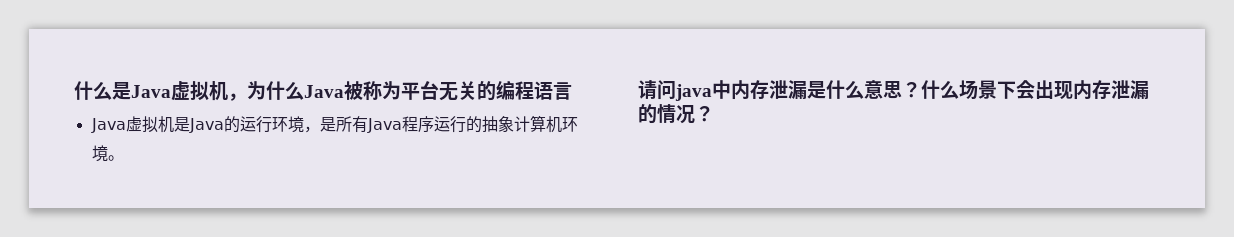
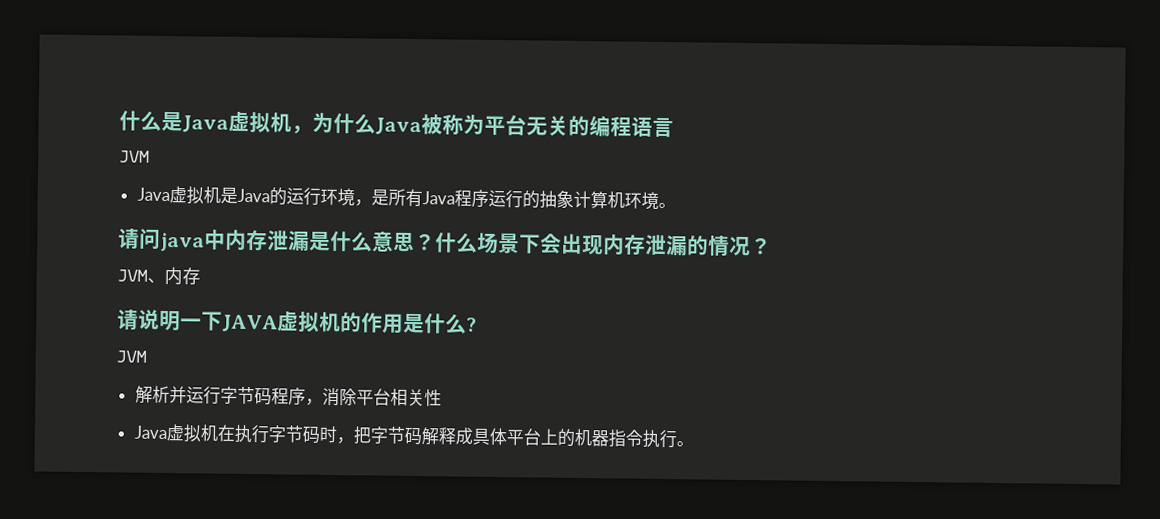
(572, 91) none -> [119,150,150,163] // JVM
(714, 114) none -> [117,267,201,286] [117,309,477,334] [116,350,147,363] [134,385,442,407] [133,424,694,449] // JVM、内存 // 请说明一下JAVA虚拟机的作用是什么? // JVM // 解析并运行字节码程序，消除平台相关性 // Java虚拟机在执行字节码时，把字节码解释成具体平台上的机器指令执行。

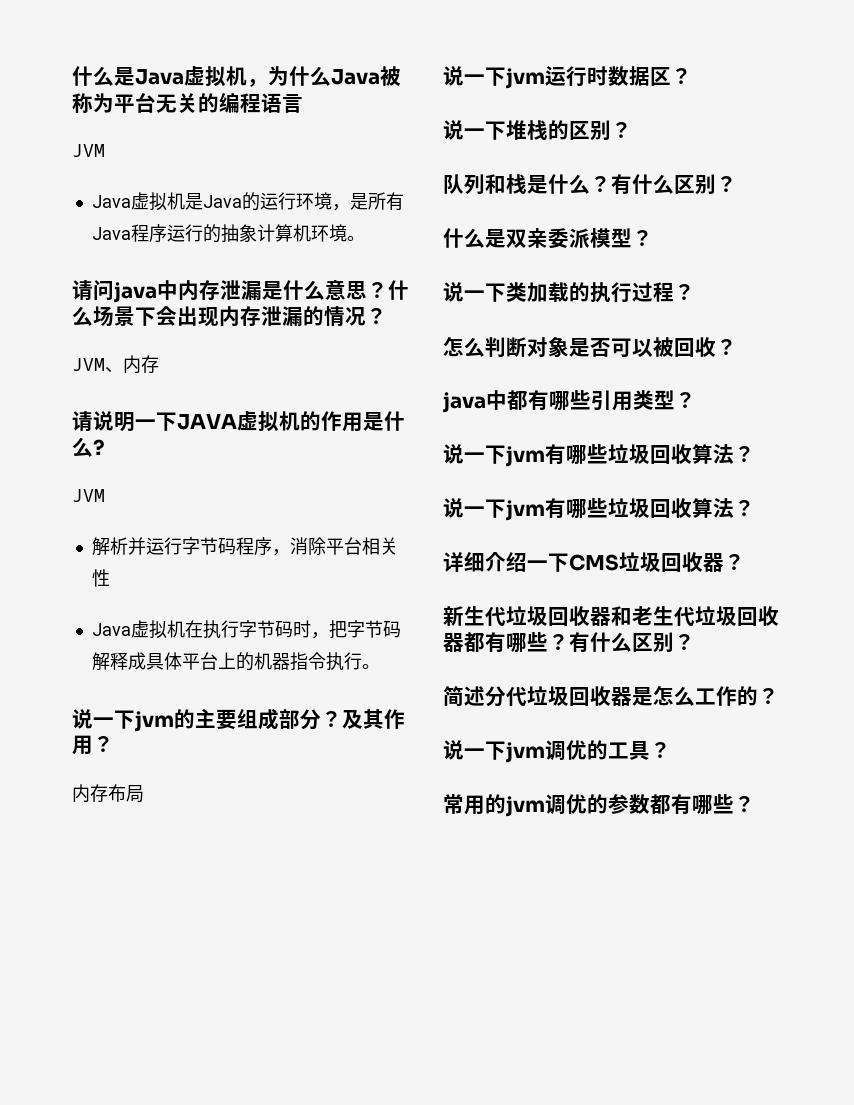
(694, 444) none -> [72,708,405,732] [72,735,114,755] [72,784,144,803] [443,66,692,89] [443,120,632,141] [443,174,737,195] [443,228,653,248] [443,282,695,303] [443,336,737,358] [443,390,696,413] [443,444,755,467] [443,498,755,521] [443,552,745,572] [443,606,779,627] [443,632,695,653] [443,686,779,707] [443,740,671,763] [443,794,755,817] // 说一下jvm的主要组成部分？及其作用？ // 内存布局 // 说一下jvm运行时数据区？ // 说一下堆栈的区别？ // 队列和栈是什么？有什么区别？ // 什么是双亲委派模型？ // 说一下类加载的执行过程？ // 怎么判断对象是否可以被回收？ // java中都有哪些引用类型？ // 说一下jvm有哪些垃圾回收算法？ // 说一下jvm有哪些垃圾回收算法？ // 详细介绍一下CMS垃圾回收器？ // 新生代垃圾回收器和老生代垃圾回收器都有哪些？有什么区别？ // 简述分代垃圾回收器是怎么工作的？ // 说一下jvm调优的工具？ // 常用的jvm调优的参数都有哪些？

